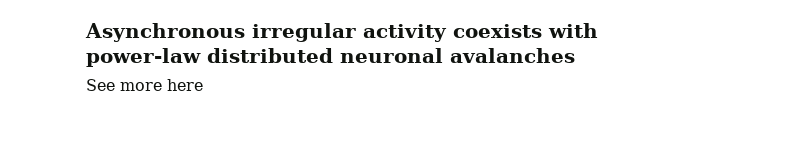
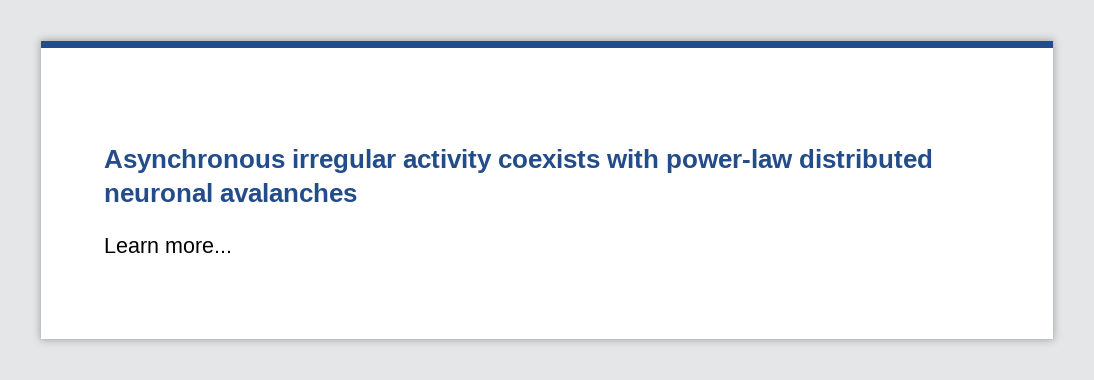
[86,79,203,91] See more here -> [104,238,232,253] Learn more...

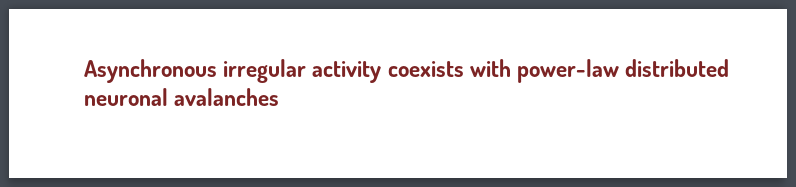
[104,238,232,253] // Learn more... -> (280, 97) none

